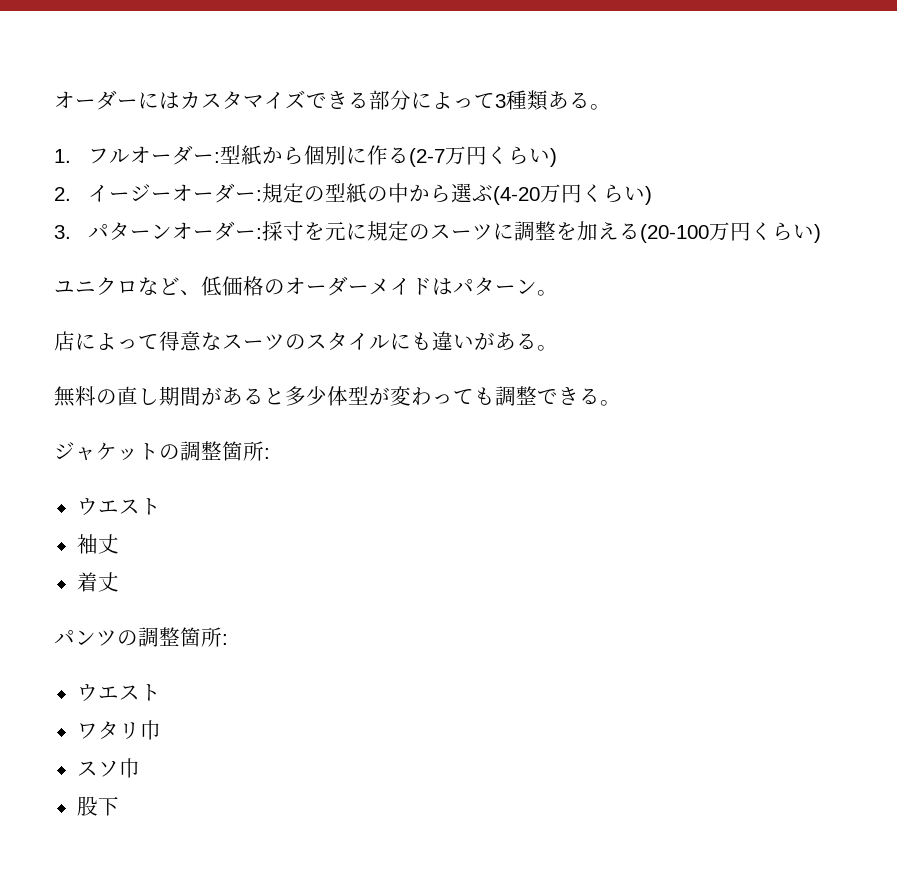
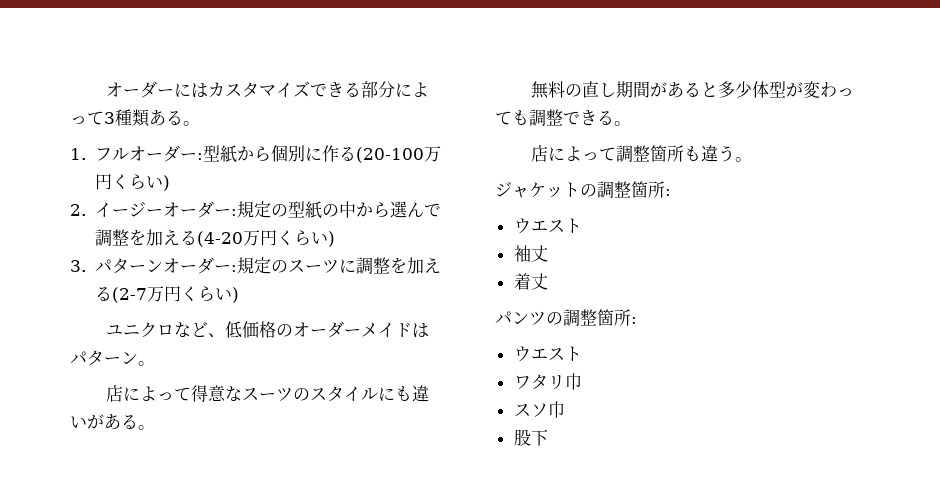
[409,148,446,167] (2-7 -> [355,147,424,163] (20-100
[472,185,494,201] ぶ -> [406,202,441,217] [94,229,197,246] んで調整を加える
[262,221,368,241] 採寸を元に -> (237, 268) none
[640,224,710,243] (20-100 -> [111,287,147,303] (2-7
(621, 403) none -> [530,145,752,162] // 店によって調整箇所も違う。

